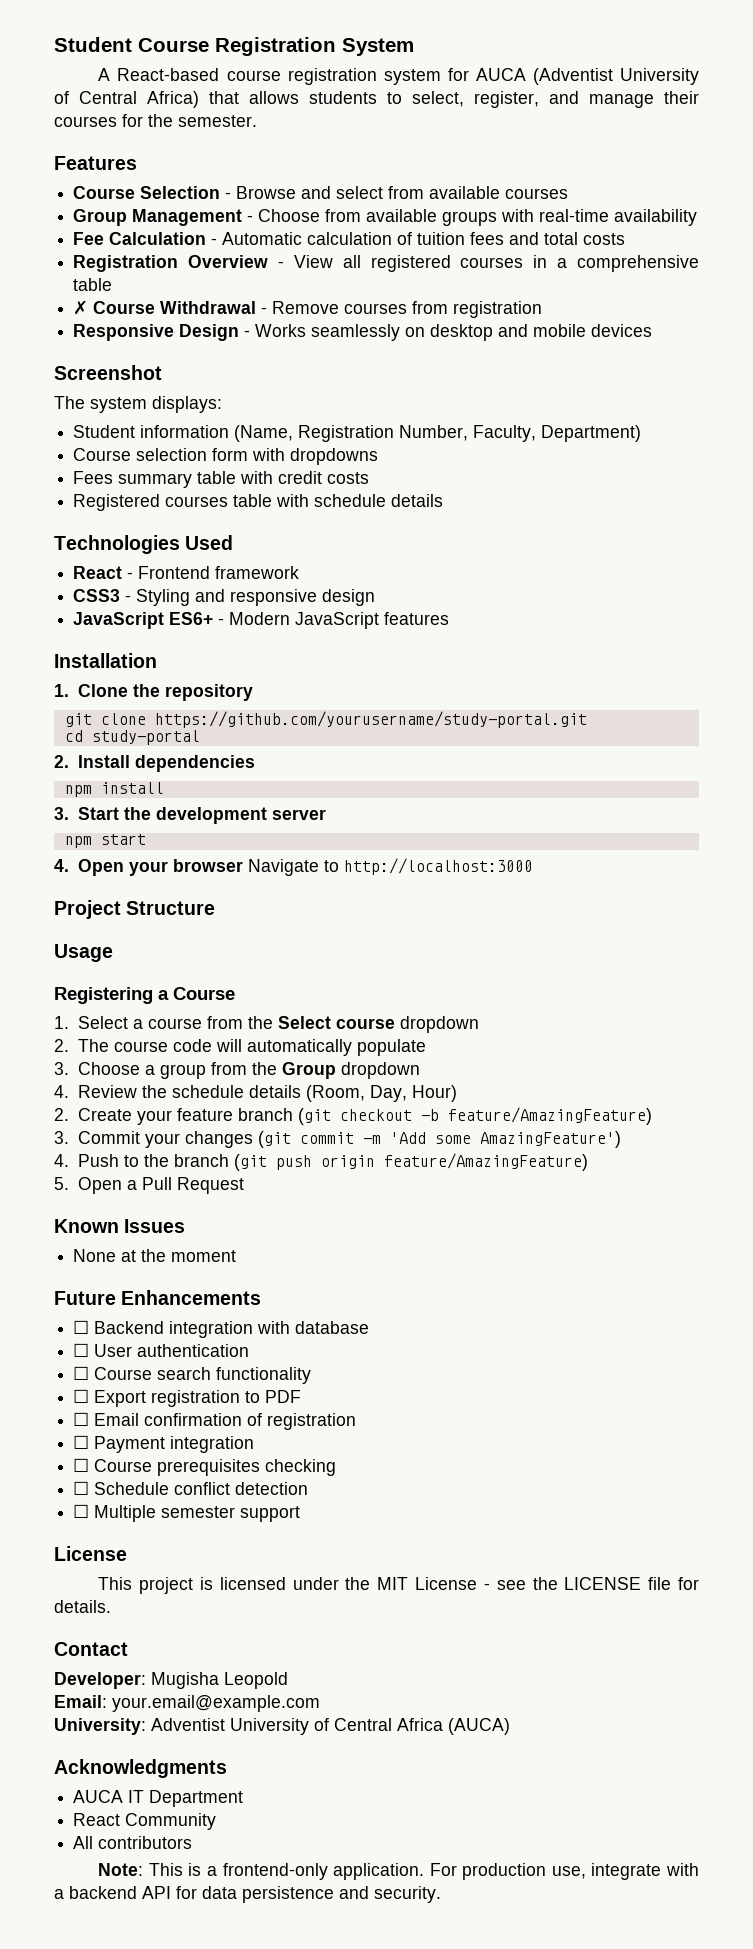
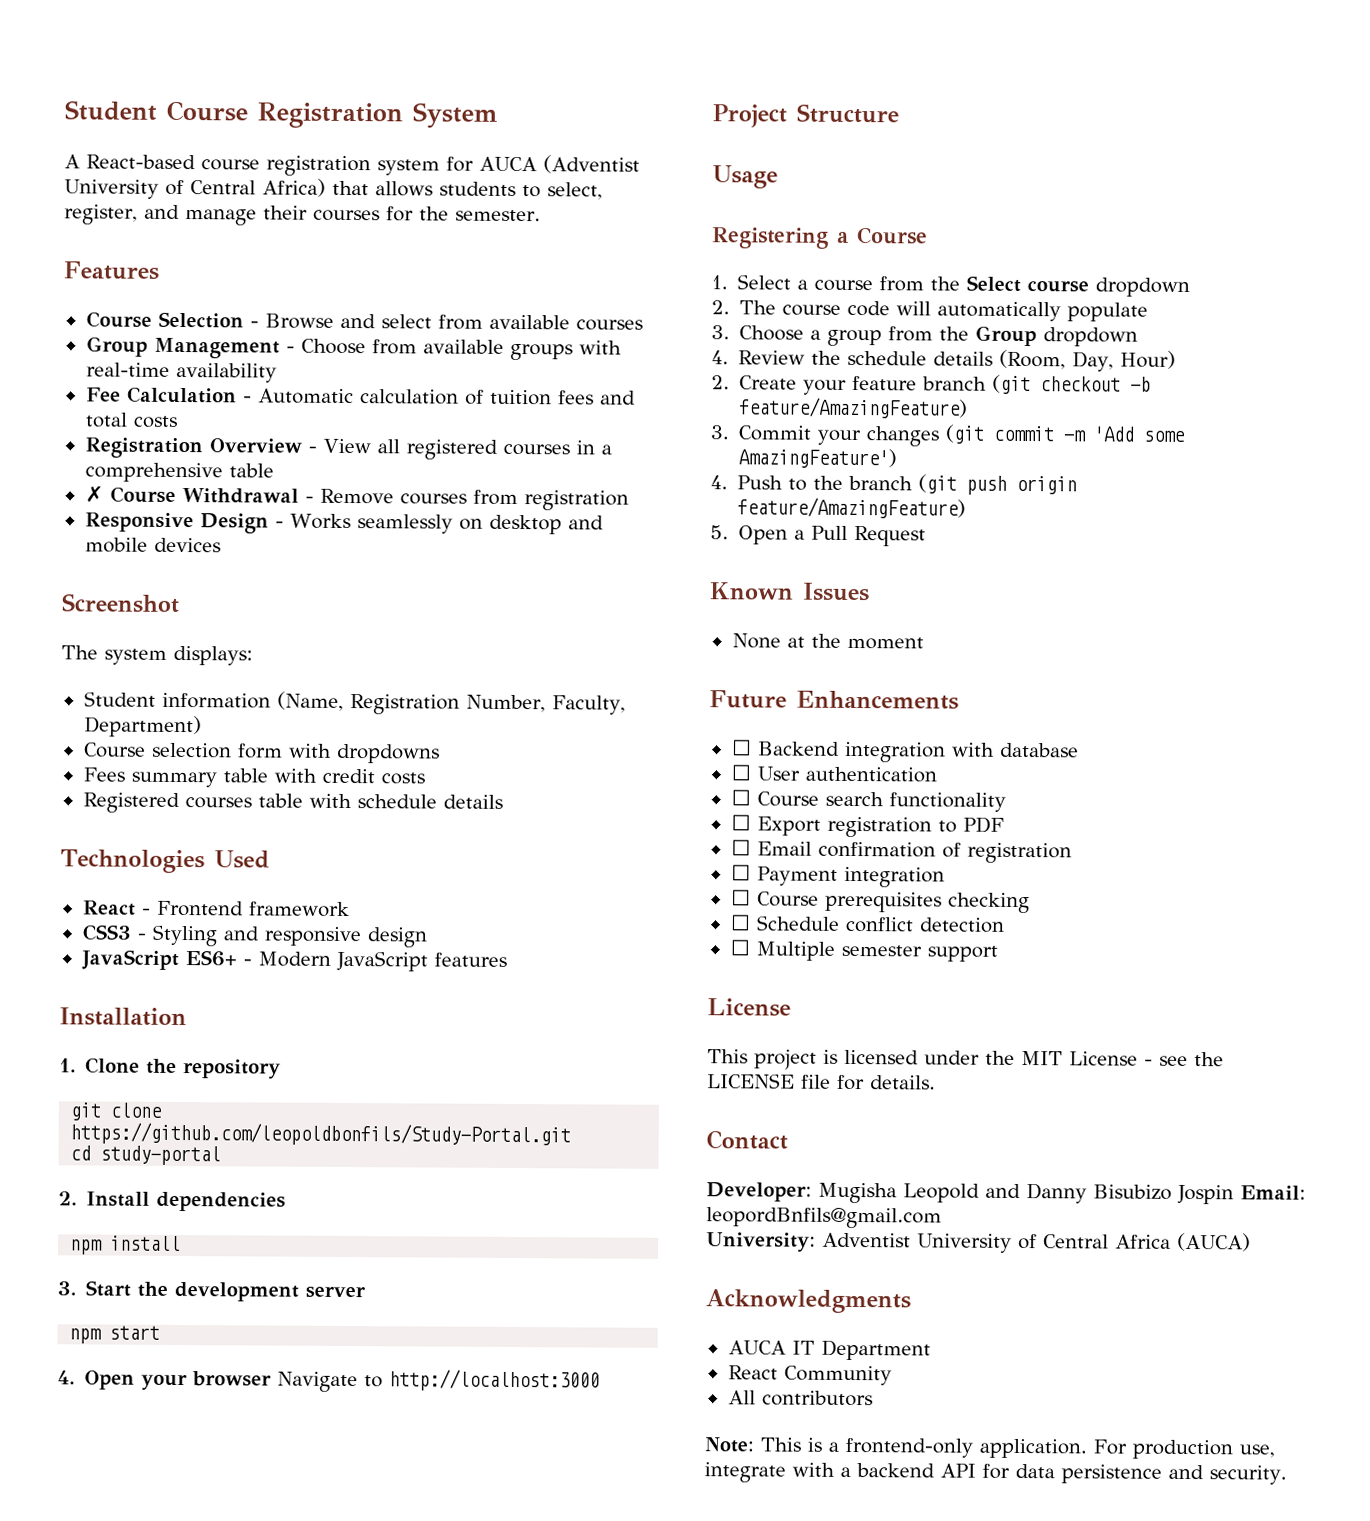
[154,711,587,728] https://github.com/yourusername/study-portal.git -> [70,1122,572,1147] https://github.com/leopoldbonfils/Study-Portal.git
[54,1695,320,1712] // Email: your.email@example.com -> [985,1183,1306,1205] [706,1207,942,1229] and Danny Bisubizo Jospin Email: leopordBnfils@gmail.com

